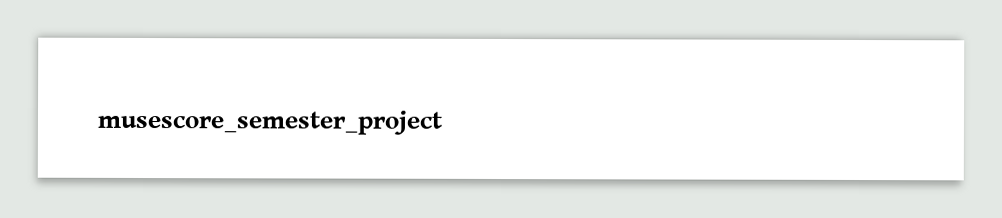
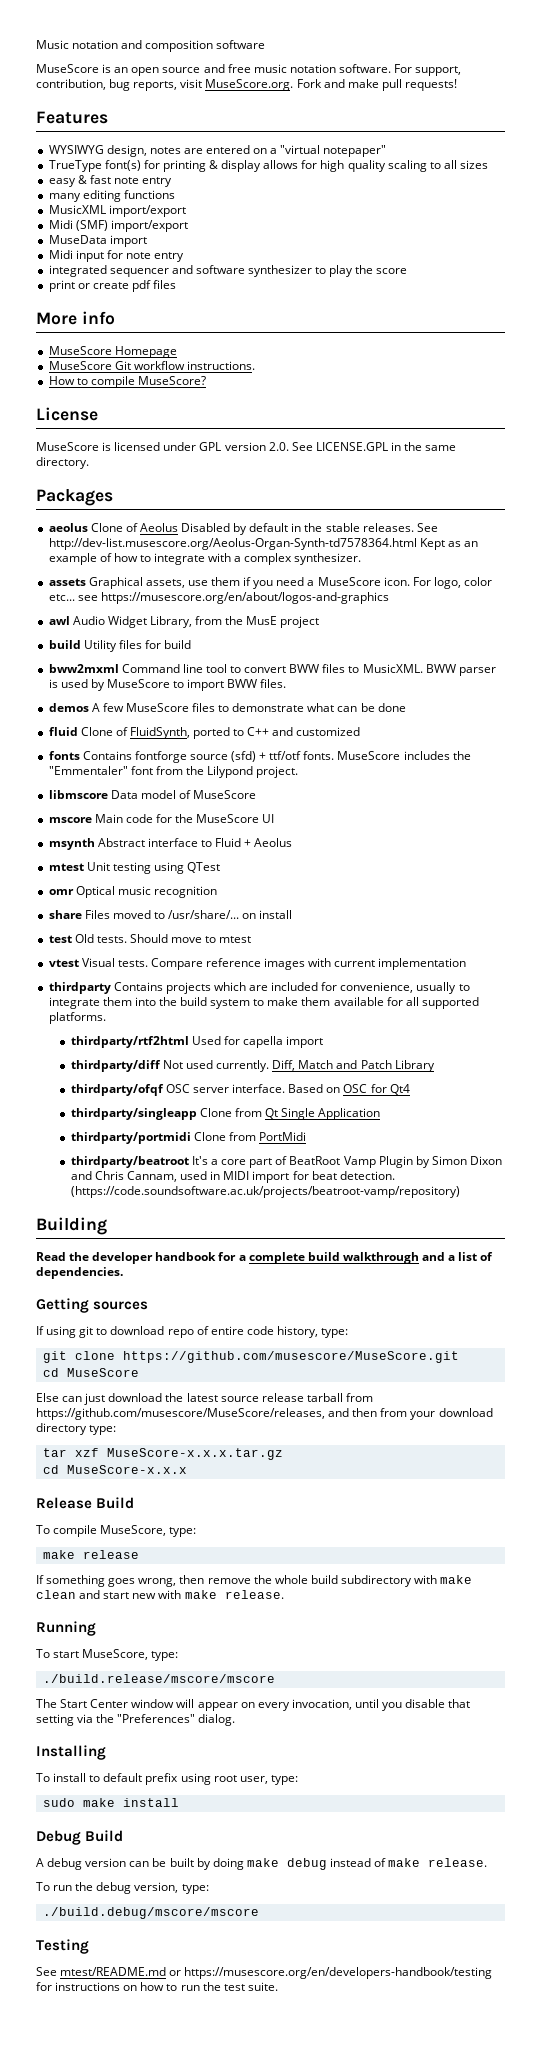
[97,109,442,135] musescore_semester_project -> [36,40,266,52] [36,64,462,76] [36,79,457,91] [36,111,108,124] [48,145,387,157] [48,160,489,172] [48,175,173,187] [48,190,175,202] [48,205,186,217] [48,220,188,232] [48,235,147,247] [48,250,185,262] [48,265,408,277] [48,280,177,292] [36,311,115,325] [48,346,177,358] [48,361,255,370] [48,376,206,388] [36,407,98,421] [36,442,457,451] [36,457,89,469] [36,489,113,506] [48,523,438,535] [48,538,478,550] [48,553,362,565] [48,577,493,589] [48,592,389,604] [48,616,320,628] [48,640,192,652] [48,664,496,676] [48,679,287,691] [48,703,406,712] [48,727,361,739] [48,751,471,763] [48,766,299,778] [48,790,257,799] [48,814,275,823] [48,838,293,850] [48,862,221,874] [48,886,217,898] [48,910,293,919] [48,934,252,943] [48,958,467,970] [48,982,470,994] [48,997,479,1009] [48,1012,106,1024] [70,1036,324,1048] [70,1060,435,1072] [70,1084,410,1096] [70,1108,381,1120] [70,1132,307,1144] [70,1156,502,1168] [70,1171,395,1183] [70,1186,460,1198] [36,1217,107,1235] [36,1252,494,1264] [36,1267,123,1279] [36,1298,149,1313] [36,1326,349,1338] [42,1351,459,1363] [42,1368,139,1377] [36,1393,373,1405] [36,1408,493,1420] [36,1423,117,1435] [42,1448,283,1460] [42,1465,187,1474] [36,1497,135,1509] [36,1525,197,1537] [42,1550,139,1559] [36,1575,473,1587] [36,1590,284,1599] [36,1621,96,1636] [36,1649,179,1661] [42,1674,275,1683] [36,1699,471,1711] [36,1714,236,1726] [36,1745,106,1760] [36,1773,298,1785] [42,1798,179,1807] [36,1830,124,1845] [36,1858,488,1870] [36,1882,209,1894] [42,1907,259,1919] [36,1939,89,1954] [36,1967,493,1979] [36,1982,278,1991] Music notation and composition software // MuseScore is an open source and free music notation software. For support, contribution, bug reports, visit MuseScore.org. Fork and make pull requests! // Features // WYSIWYG design, notes are entered on a "virtual notepaper" // TrueType font(s) for printing & display allows for high quality scaling to all sizes // easy & fast note entry // many editing functions // MusicXML import/export // Midi (SMF) import/export // MuseData import // Midi input for note entry // integrated sequencer and software synthesizer to play the score // print or create pdf files // More info // MuseScore Homepage // MuseScore Git workflow instructions. // How to compile MuseScore? // License // MuseScore is licensed under GPL version 2.0. See LICENSE.GPL in the same directory. // Packages // aeolus Clone of Aeolus Disabled by default in the stable releases. See http://dev-list.musescore.org/Aeolus-Organ-Synth-td7578364.html Kept as an example of how to integrate with a complex synthesizer. // assets Graphical assets, use them if you need a MuseScore icon. For logo, color etc... see https://musescore.org/en/about/logos-and-graphics // awl Audio Widget Library, from the MusE project // build Utility files for build // bww2mxml Command line tool to convert BWW files to MusicXML. BWW parser is used by MuseScore to import BWW files. // demos A few MuseScore files to demonstrate what can be done // fluid Clone of FluidSynth, ported to C++ and customized // fonts Contains fontforge source (sfd) + ttf/otf fonts. MuseScore includes the "Emmentaler" font from the Lilypond project. // libmscore Data model of MuseScore // mscore Main code for the MuseScore UI // msynth Abstract interface to Fluid + Aeolus // mtest Unit testing using QTest // omr Optical music recognition // share Files moved to /usr/share/... on install // test Old tests. Should move to mtest // vtest Visual tests. Compare reference images with current implementation // thirdparty Contains projects which are included for convenience, usually to integrate them into the build system to make them available for all supported platforms. // thirdparty/rtf2html Used for capella import // thirdparty/diff Not used currently. Diff, Match and Patch Library // thirdparty/ofqf OSC server interface. Based on OSC for Qt4 // thirdparty/singleapp Clone from Qt Single Application // thirdparty/portmidi Clone from PortMidi // thirdparty/beatroot It's a core part of BeatRoot Vamp Plugin by Simon Dixon and Chris Cannam, used in MIDI import for beat detection. (https://code.soundsoftware.ac.uk/projects/beatroot-vamp/repository) // Building // Read the developer handbook for a complete build walkthrough and a list of dependencies. // Getting sources // If using git to download repo of entire code history, type: // git clone https://github.com/musescore/MuseScore.git // cd MuseScore // Else can just download the latest source release tarball from https://github.com/musescore/MuseScore/releases, and then from your download directory type: // tar xzf MuseScore-x.x.x.tar.gz // cd MuseScore-x.x.x // Release Build // To compile MuseScore, type: // make release // If something goes wrong, then remove the whole build subdirectory with make clean and start new with make release. // Running // To start MuseScore, type: // ./build.release/mscore/mscore // The Start Center window will appear on every invocation, until you disable that setting via the "Preferences" dialog. // Installing // To install to default prefix using root user, type: // sudo make install // Debug Build // A debug version can be built by doing make debug instead of make release. // To run the debug version, type: // ./build.debug/mscore/mscore // Testing // See mtest/README.md or https://musescore.org/en/developers-handbook/testing for instructions on how to run the test suite.

